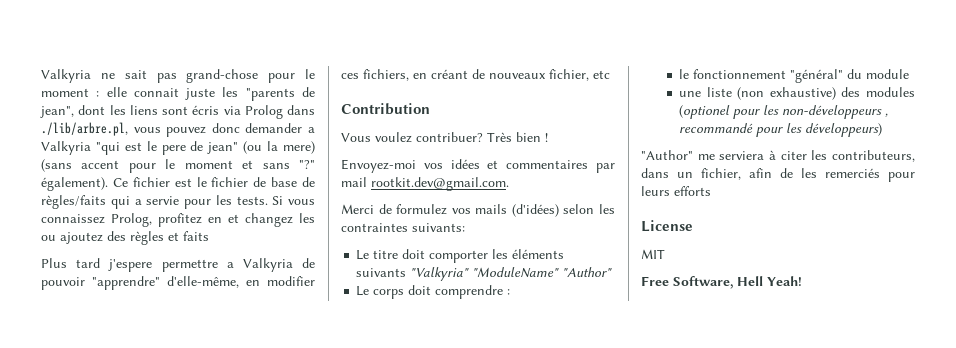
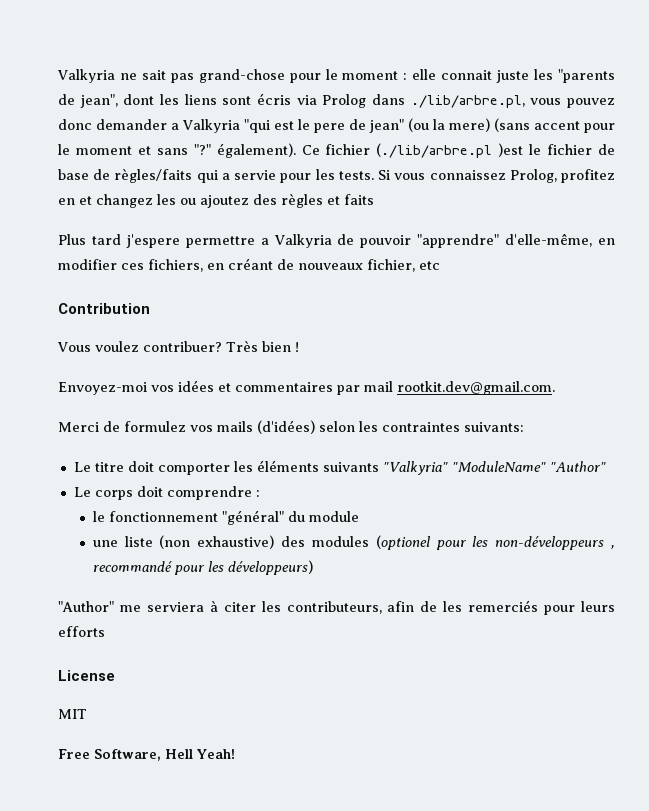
[174,178,192,187] est -> [376,143,524,158] (./lib/arbre.pl )est
[641,168,741,180] dans un fichier, -> (382, 607) none

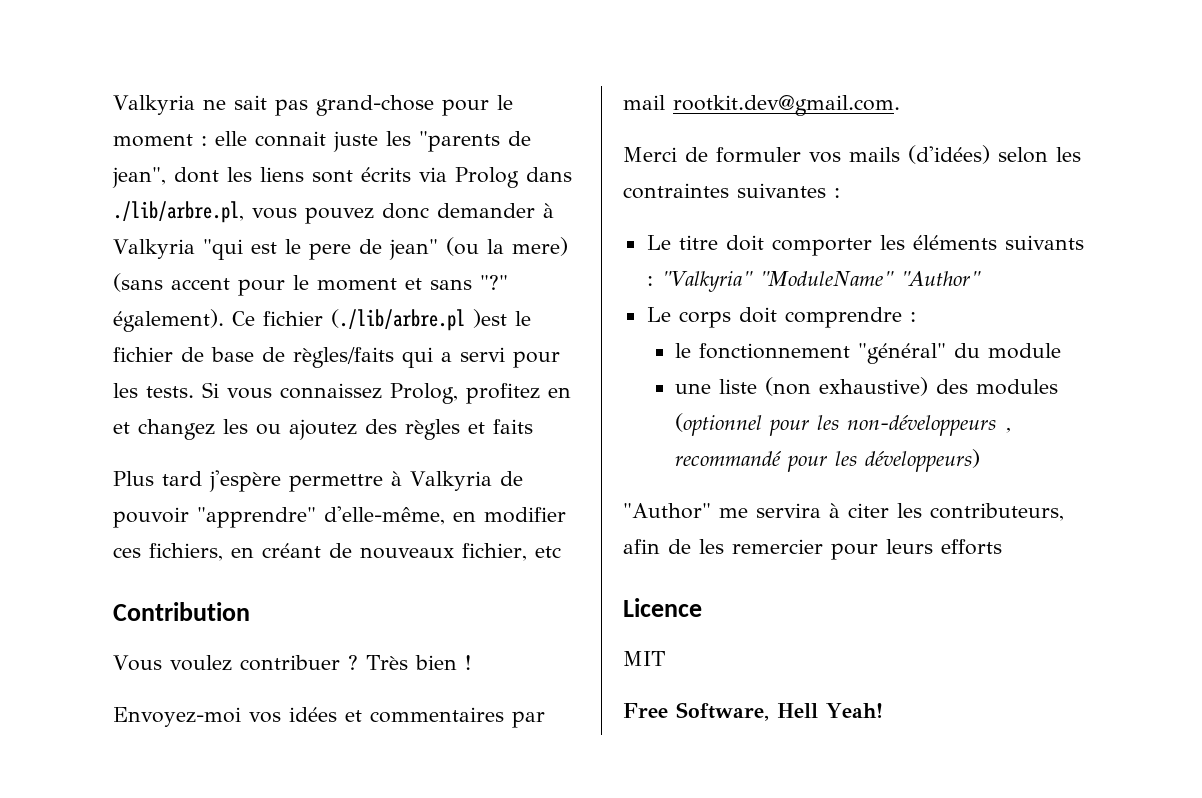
[257,93,291,105] écris -> [361,167,411,182] écrits
[171,123,179,130] a -> [543,203,554,218] à
[234,170,277,180] servie -> [460,347,505,362] servi
[125,234,269,248] j'espere permettre a -> [209,470,402,492] j'espère permettre à
[143,341,222,352] contribuer? -> [239,655,358,671] contribuer ?
[124,421,186,432] formulez -> [716,147,801,163] formuler
[464,422,524,432] suivants: -> [737,183,840,198] suivantes :
(379, 467) none -> [646,276,653,286] :
[375,535,431,550] (optionel -> [675,413,763,436] (optionnel
[146,602,204,612] serviera -> [756,503,821,518] servira
[468,600,539,612] remerciés -> [732,539,823,554] remercier
[58,670,115,681] License -> [623,598,702,617] Licence

